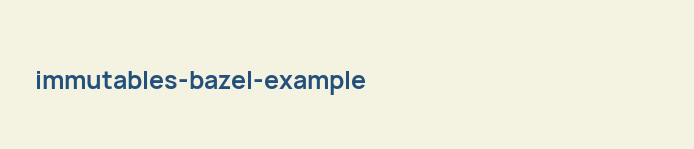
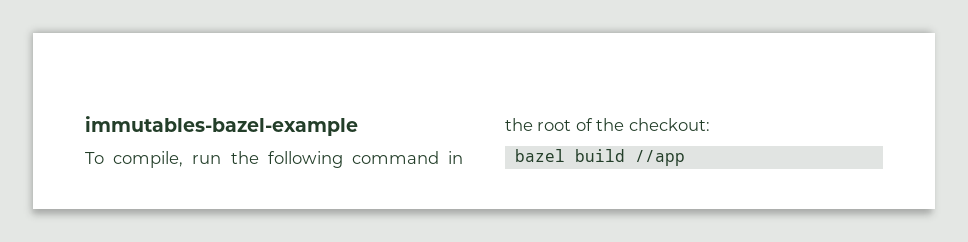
(366, 83) none -> [85,151,463,168] [505,118,710,131] [514,149,685,166] // To compile, run the following command in the root of the checkout: // bazel build //app

